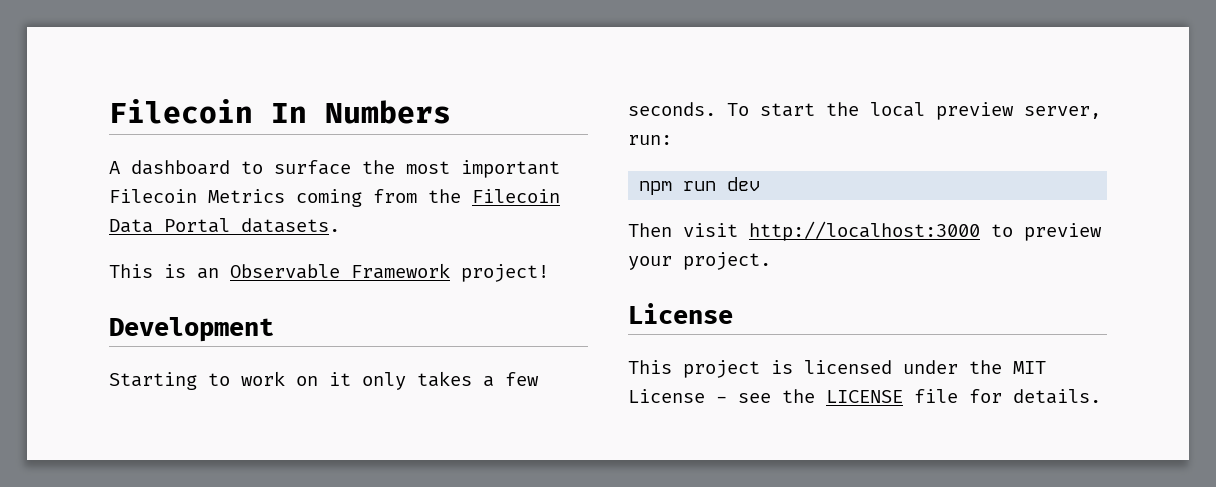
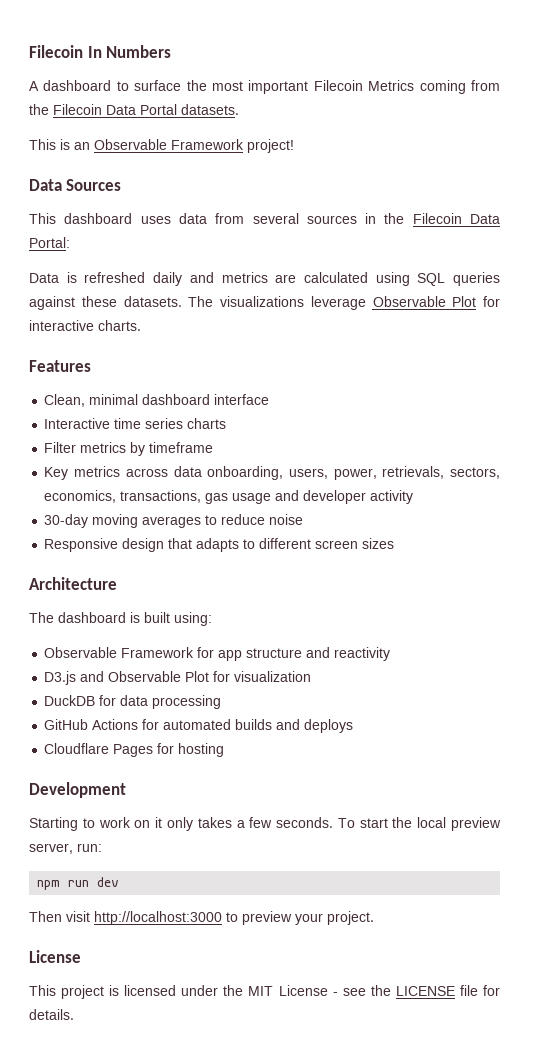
(549, 273) none -> [29,179,122,191] [29,213,501,224] [29,237,70,248] [29,272,500,286] [29,296,500,310] [29,320,141,331] [29,360,91,372] [44,394,270,407] [44,418,227,429] [44,442,214,456] [44,466,500,480] [44,490,414,504] [44,514,304,528] [44,538,395,552] [29,577,117,590] [29,612,212,626] [44,647,391,661] [44,671,312,685] [44,695,222,709] [44,719,354,733] [44,743,225,757] // Data Sources // This dashboard uses data from several sources in the Filecoin Data Portal: // Data is refreshed daily and metrics are calculated using SQL queries against these datasets. The visualizations leverage Observable Plot for interactive charts. // Features // Clean, minimal dashboard interface // Interactive time series charts // Filter metrics by timeframe // Key metrics across data onboarding, users, power, retrievals, sectors, economics, transactions, gas usage and developer activity // 30-day moving averages to reduce noise // Responsive design that adapts to different screen sizes // Architecture // The dashboard is built using: // Observable Framework for app structure and reactivity // D3.js and Observable Plot for visualization // DuckDB for data processing // GitHub Actions for automated builds and deploys // Cloudflare Pages for hosting

